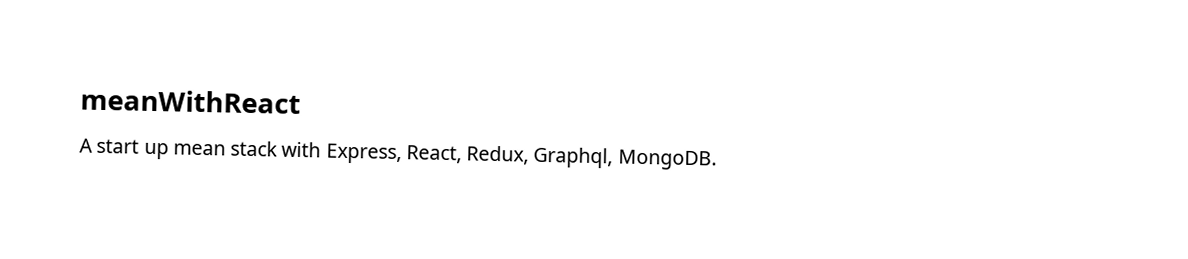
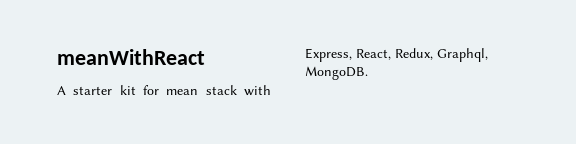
[96,138,169,160] start up -> [73,85,159,95] starter kit for

